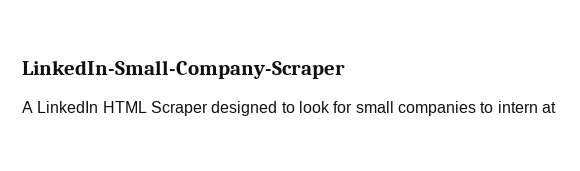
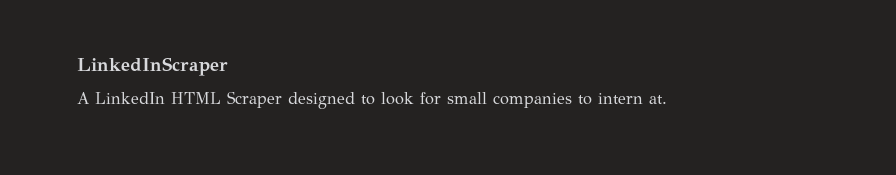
[22,60,345,79] LinkedIn-Small-Company-Scraper -> [77,57,228,76] LinkedInScraper
[541,102,556,113] at -> [649,95,667,104] at.

